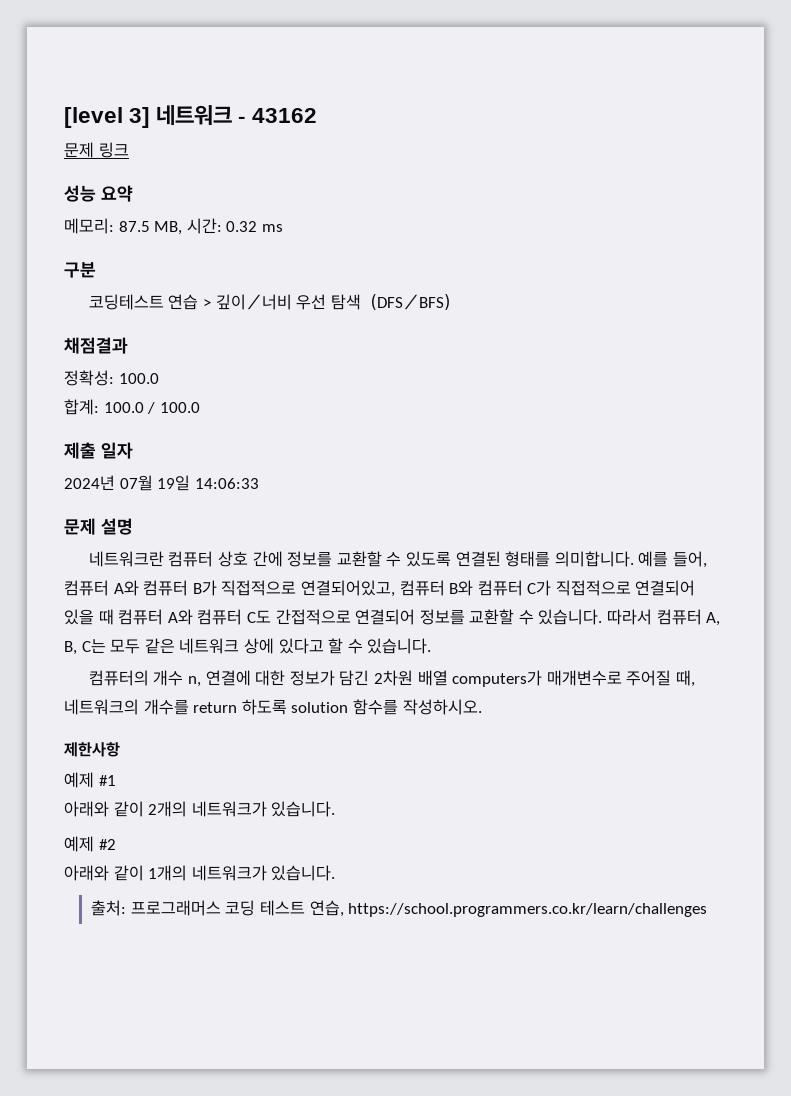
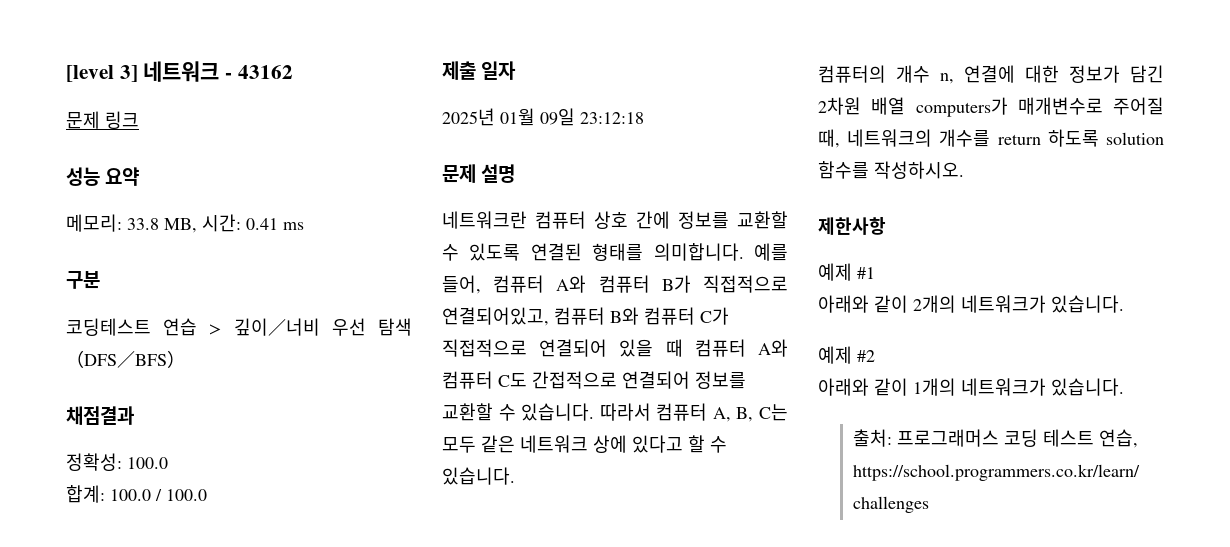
[118,221,150,232] 87.5 -> [127,218,159,230] 33.8
[226,221,258,232] 0.32 -> [246,218,278,230] 0.41
[64,475,259,491] 2024년 07월 19일 14:06:33 -> [442,108,644,126] 2025년 01월 09일 23:12:18

